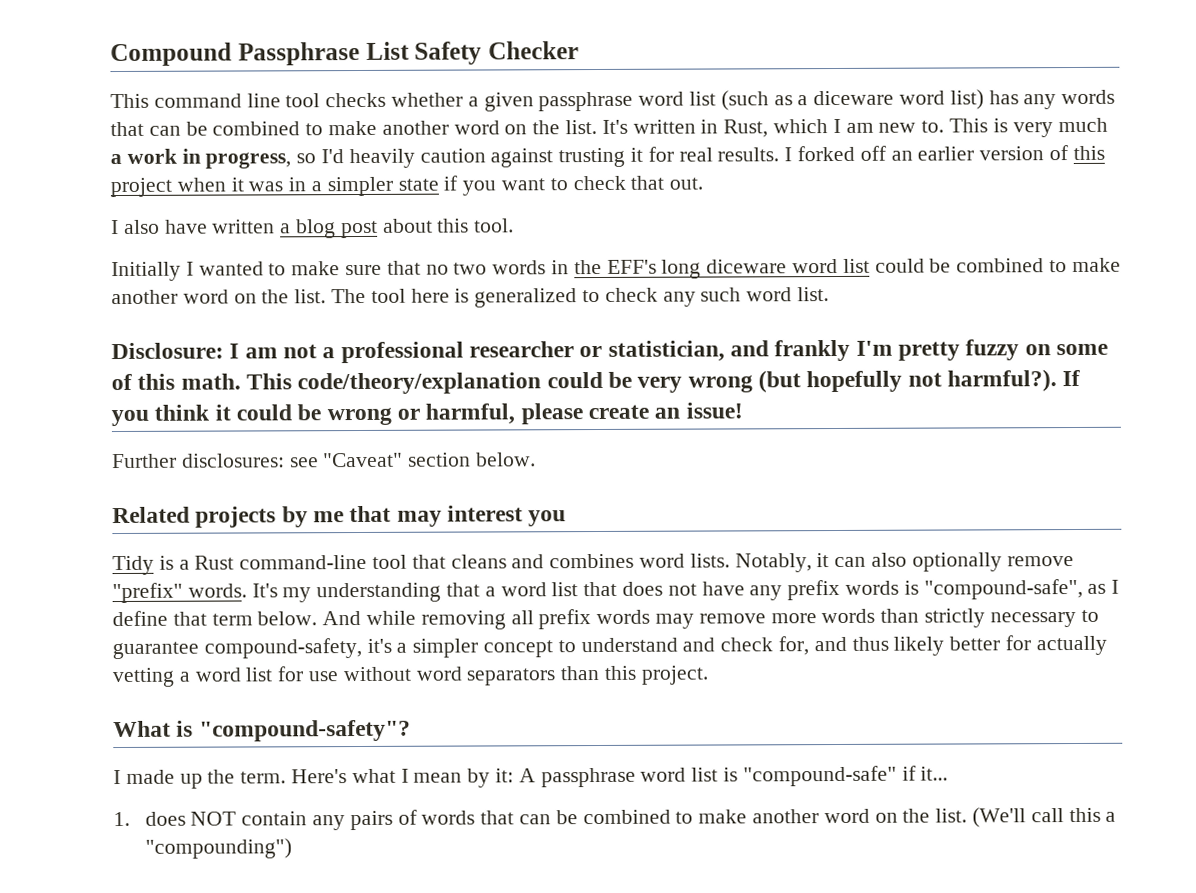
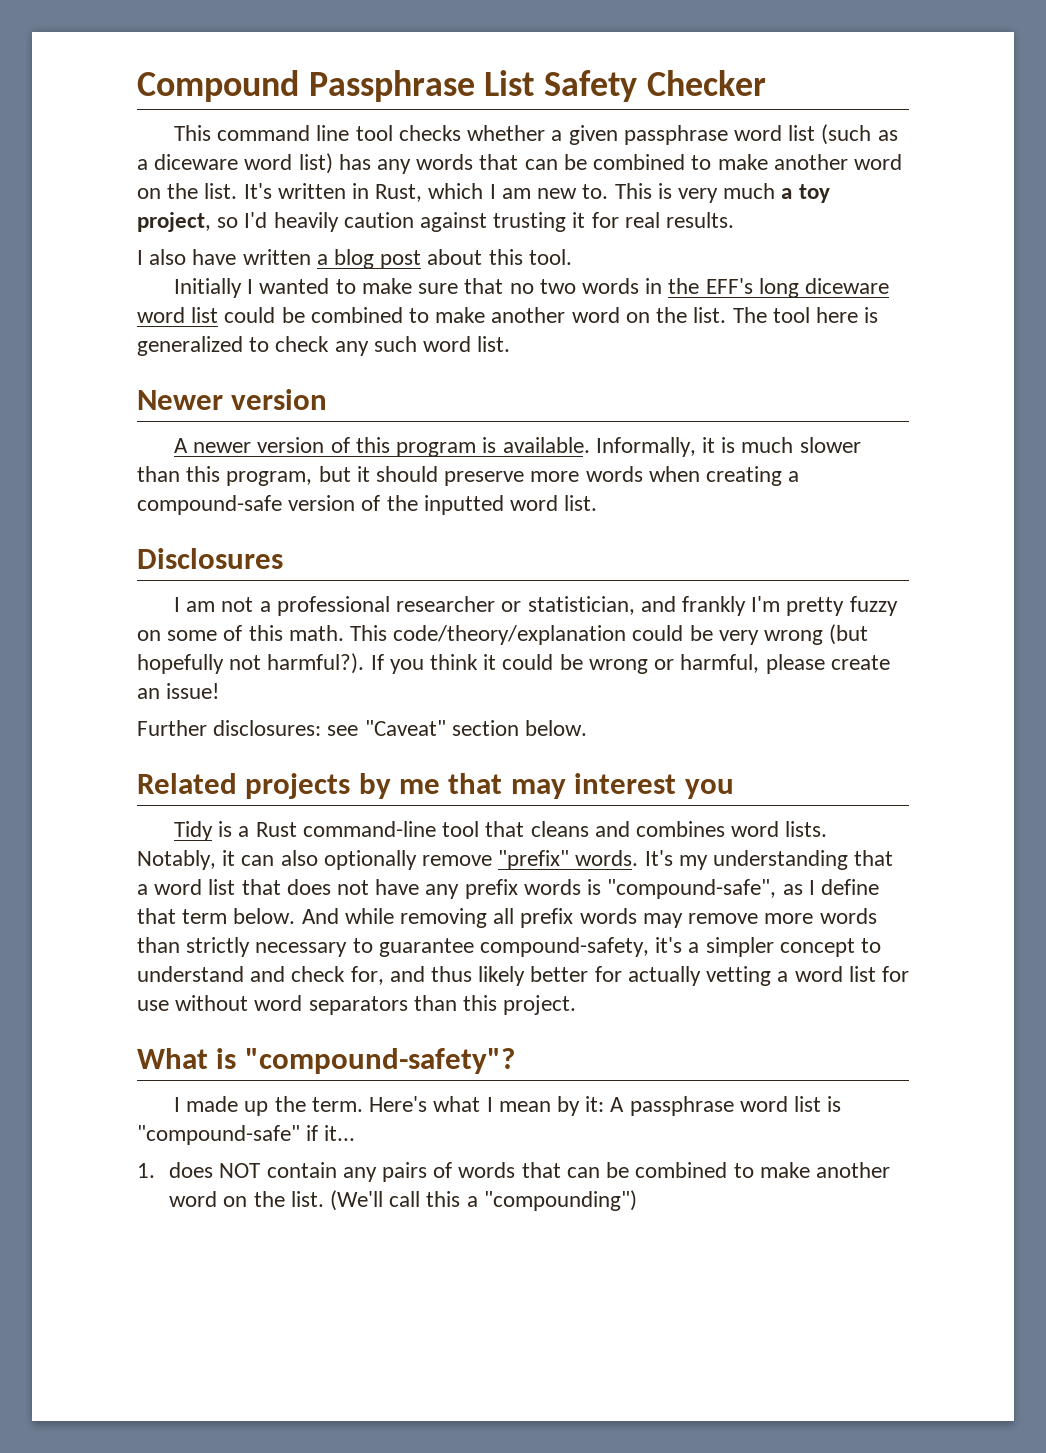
[126,148,292,169] work in progress, -> [798,184,830,203] [137,212,211,232] toy project,
[784,145,1105,162] [110,175,704,198] I forked off an earlier version of this project when it was in a simpler state if you want to check that out. -> (735, 220) none
[111,342,224,360] Disclosure: -> [137,389,328,410] [174,437,861,457] [137,466,800,486] [137,495,598,515] [137,548,283,569] Newer version // A newer version of this program is available. Informally, it is much slower than this program, but it should preserve more words when creating a compound-safe version of the inputted word list. // Disclosures //

